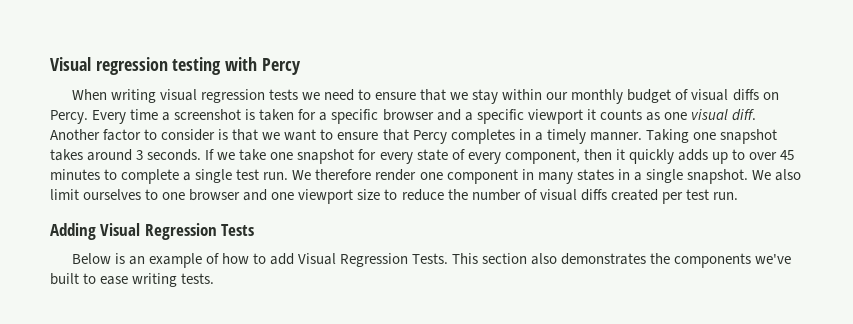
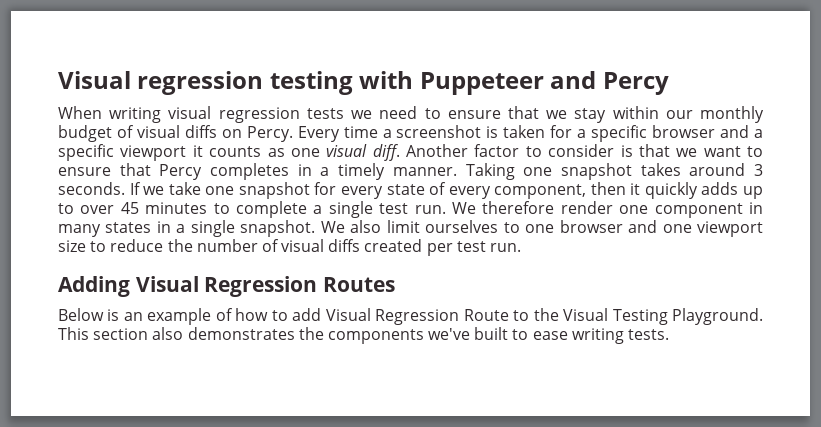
(258, 64) none -> [419,71,597,95] Puppeteer and
[221,224,255,236] Tests -> [323,277,396,292] Routes
[412,253,449,264] Tests. -> [463,308,763,325] Route to the Visual Testing Playground.

